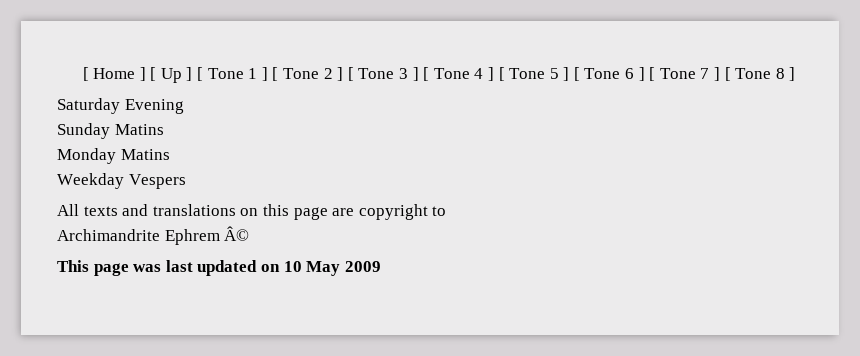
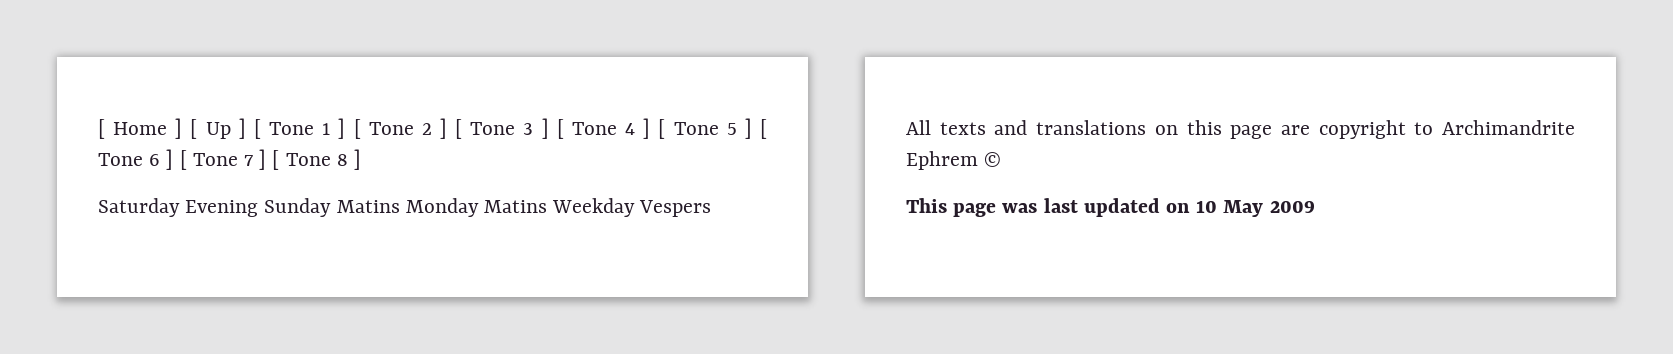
(184, 106) // -> (259, 208) none
(164, 129) // -> (400, 206) none
(170, 154) // -> (548, 206) none
(447, 211) // -> (1434, 128) none
[224,226,250,241] Â© -> [984,152,1002,167] ©

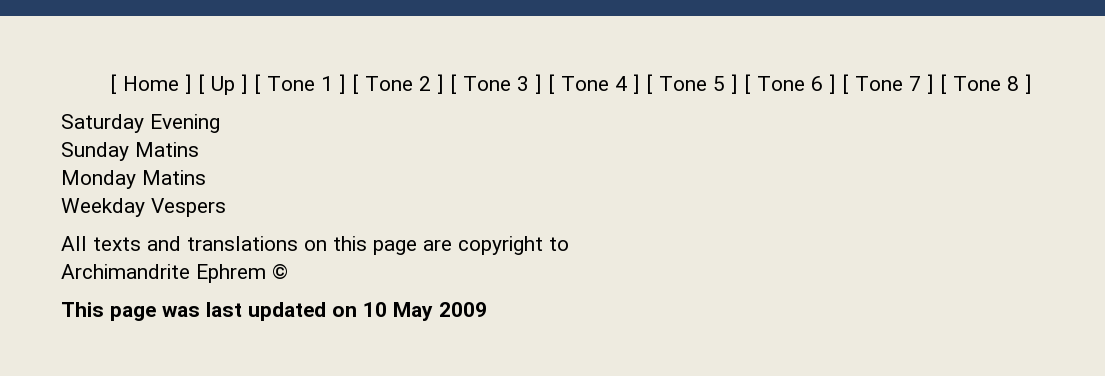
(259, 208) none -> (220, 123) //
(400, 206) none -> (199, 149) //
(548, 206) none -> (206, 177) //
(1434, 128) none -> (569, 244) //

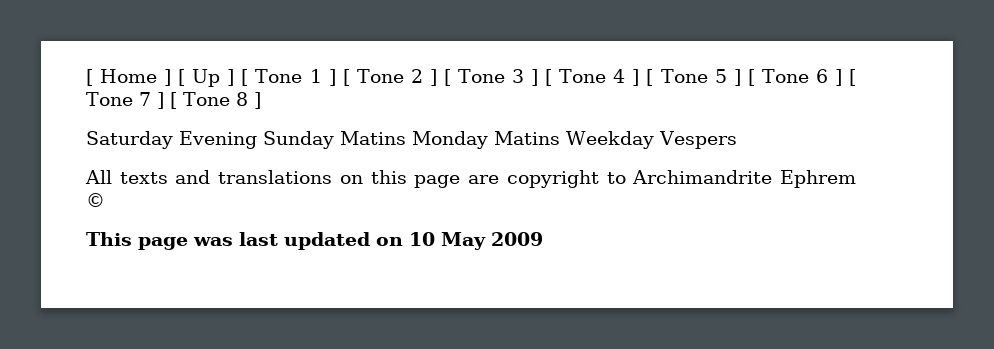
(220, 123) // -> (257, 140) none
(199, 149) // -> (406, 138) none
(206, 177) // -> (560, 138) none
(569, 244) // -> (626, 178) none

